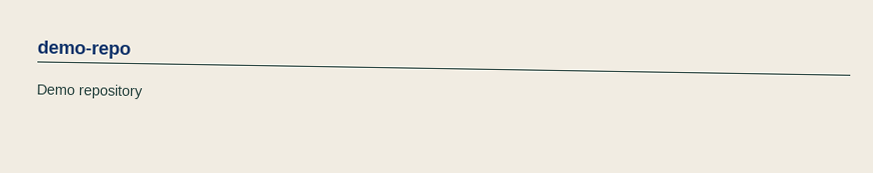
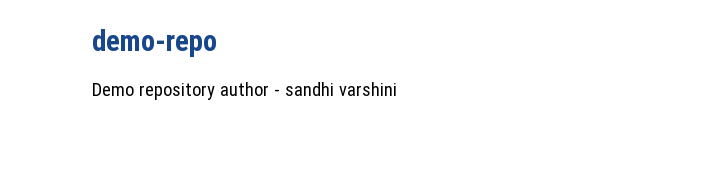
(143, 92) none -> [219,82,397,96] author - sandhi varshini

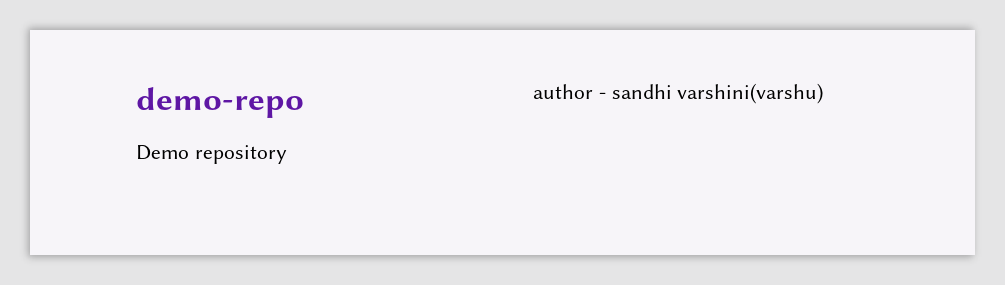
(215, 91) none -> (287, 154) //
[338,82,397,96] varshini -> [677,83,824,104] varshini(varshu)

